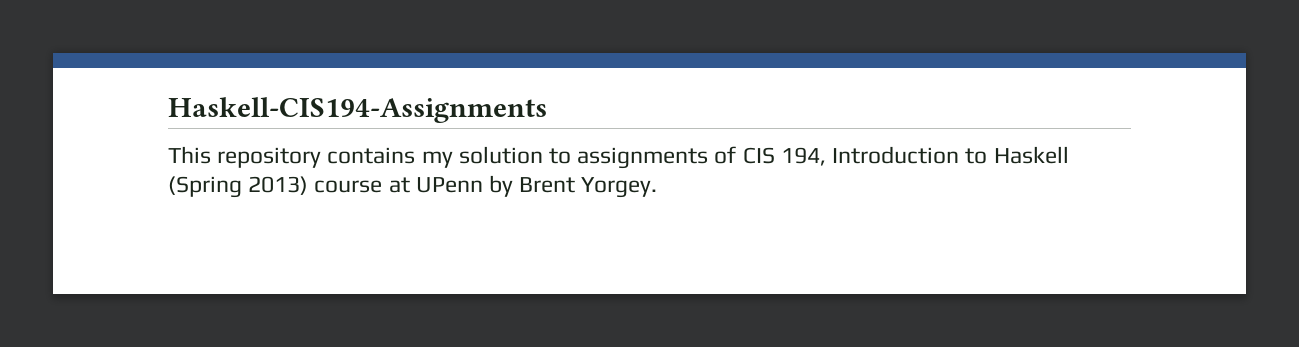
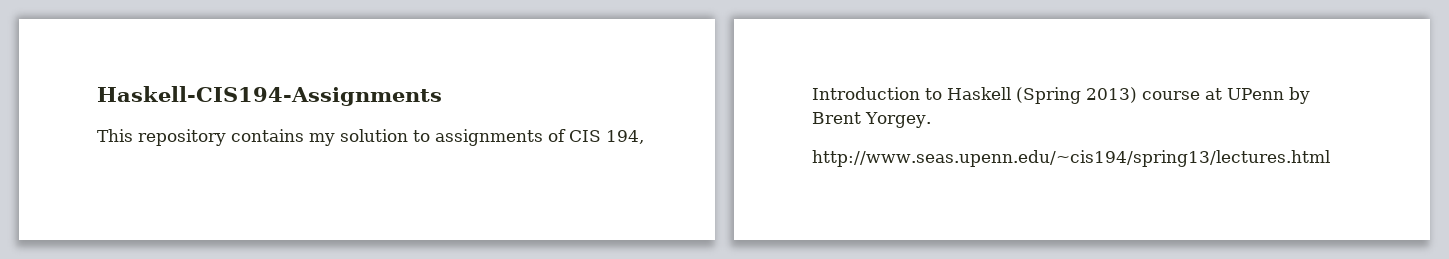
(658, 187) none -> [812,150,1330,167] // http://www.seas.upenn.edu/~cis194/spring13/lectures.html

